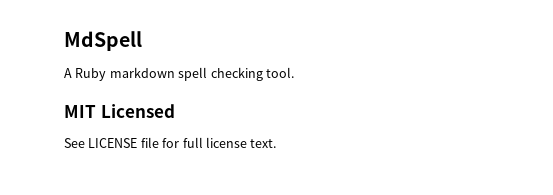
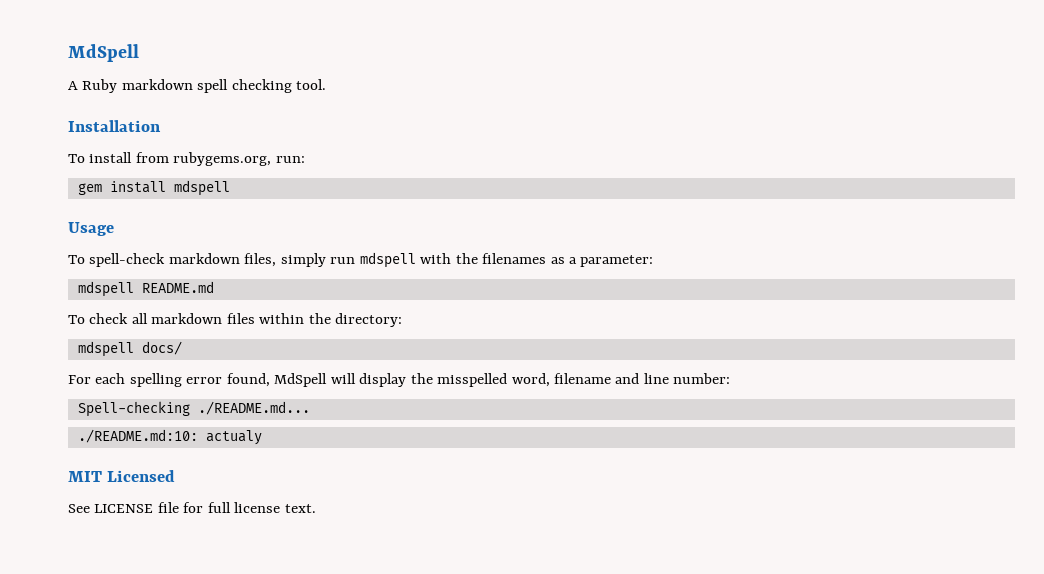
(294, 72) none -> [68,120,161,132] [68,152,305,166] [77,180,230,196] [68,222,114,236] [68,252,654,268] [77,281,214,297] [68,313,403,327] [77,341,182,357] [68,373,731,387] [77,401,310,417] [77,429,262,445] // Installation // To install from rubygems.org, run: // gem install mdspell // Usage // To spell-check markdown files, simply run mdspell with the filenames as a parameter: // mdspell README.md // To check all markdown files within the directory: // mdspell docs/ // For each spelling error found, MdSpell will display the misspelled word, filename and line number: // Spell-checking ./README.md... // ./README.md:10: actualy

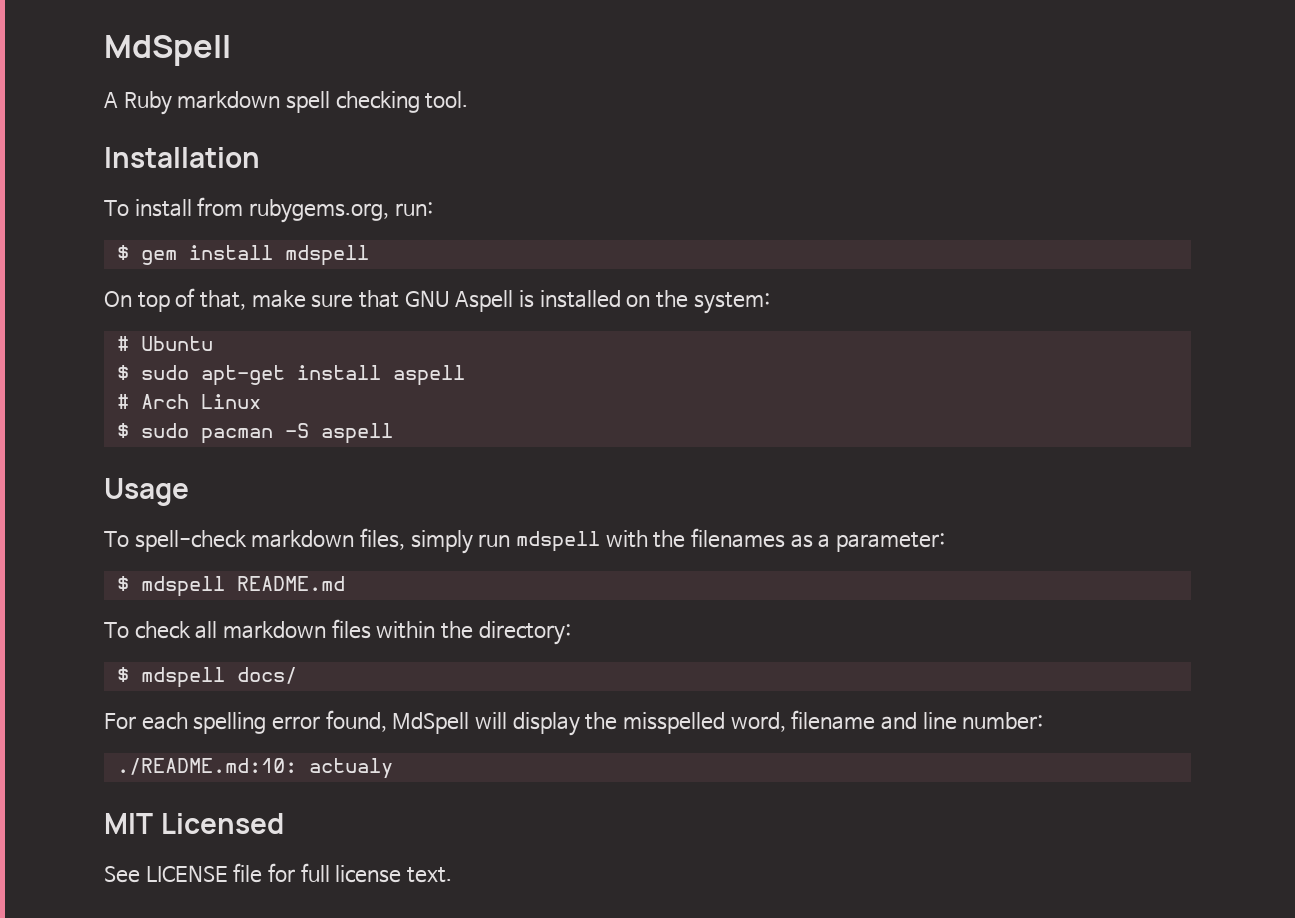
(305, 159) none -> [116,245,129,260] $
(230, 188) none -> [104,288,770,314] [116,336,213,351] [116,365,465,386] [116,394,261,409] [116,423,393,444] // On top of that, make sure that GNU Aspell is installed on the system: // # Ubuntu // $ sudo apt-get install aspell // # Arch Linux // $ sudo pacman -S aspell
(654, 261) none -> [116,576,129,591] $
(403, 320) none -> [116,667,129,682] $
[77,401,310,417] // Spell-checking ./README.md... -> (1044, 721) none

